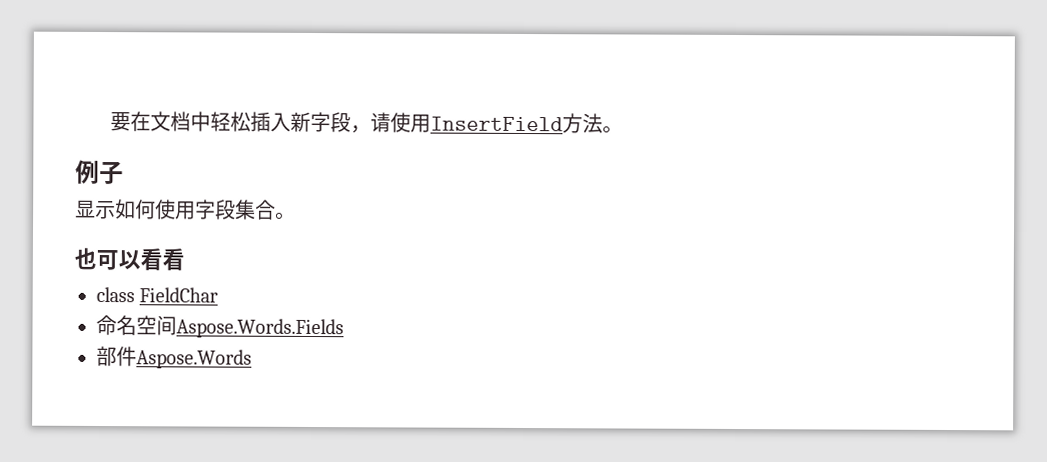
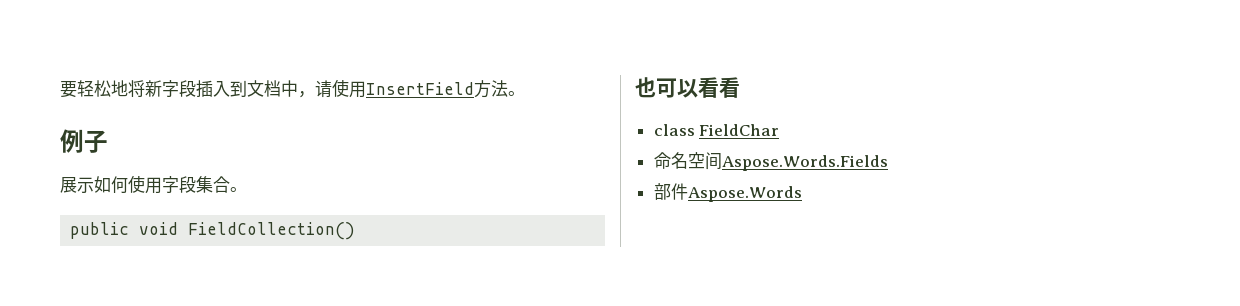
[129,111,351,133] 在文档中轻松插入新字段 -> [77,80,298,98] 轻松地将新字段插入到文档中
[75,199,96,218] 显 -> [60,177,77,193] 展
(296, 215) none -> [70,222,356,240] // public void FieldCollection()

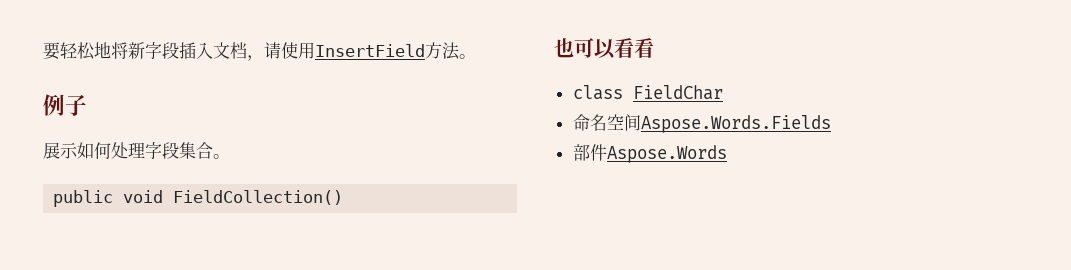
[230,80,298,97] 到文档中 -> [213,42,247,59] 文档
[128,175,162,194] 使用 -> [111,142,145,159] 处理

